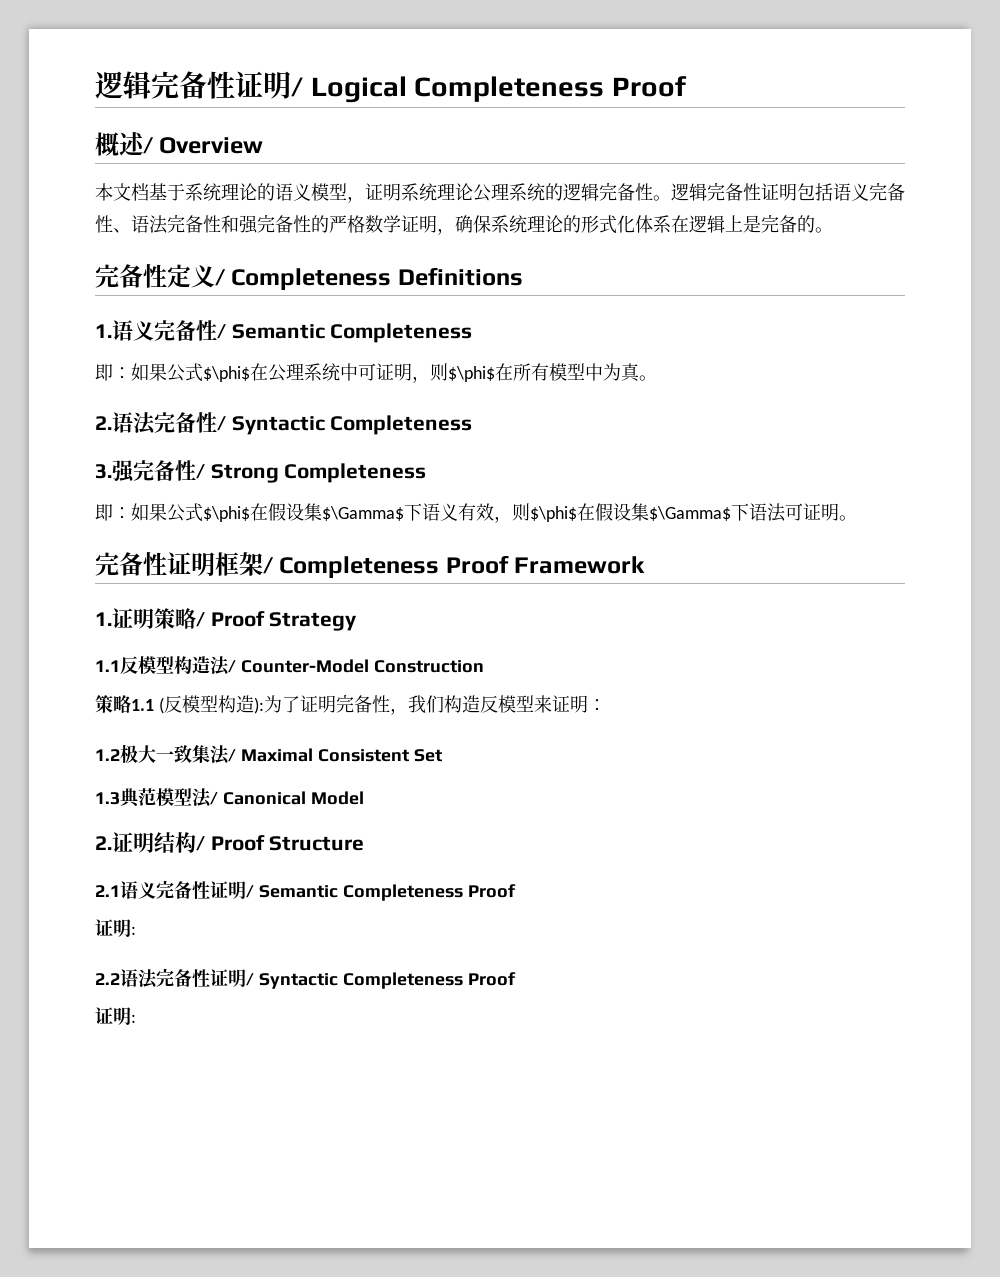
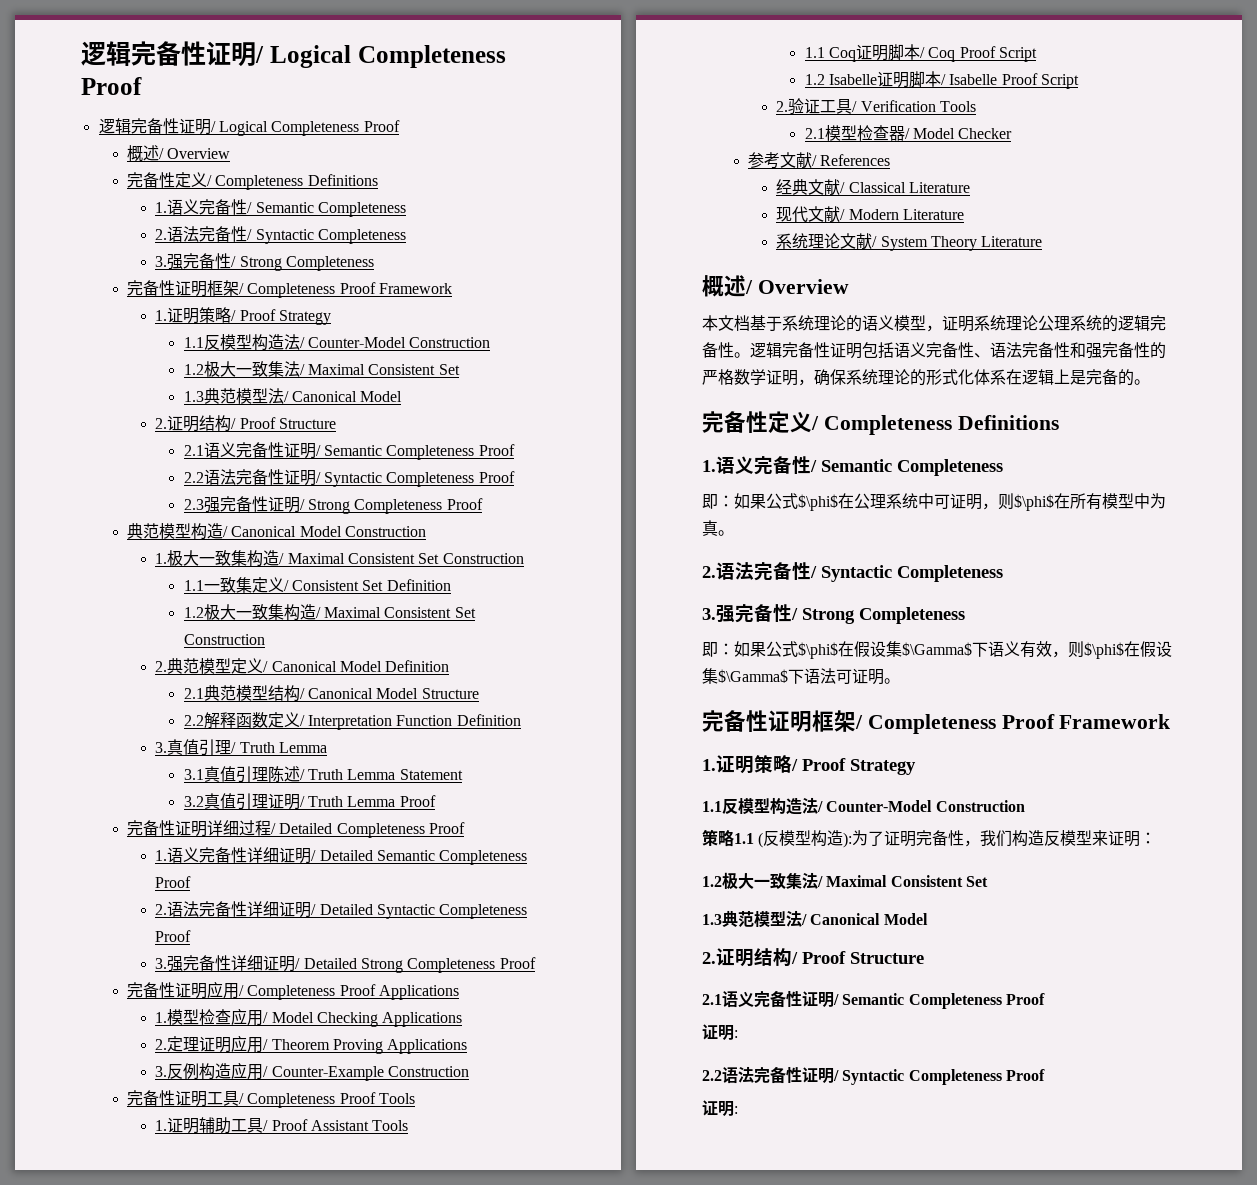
[95,71,687,103] 逻辑完备性证明/ Logical Completeness Proof -> [81,41,506,68] [81,77,142,95] [98,118,400,136] [126,145,231,162] [126,172,378,190] [155,199,406,217] [155,226,406,244] [155,253,374,271] [126,280,452,298] [155,307,331,325] [183,334,491,351] [183,361,460,377] [183,388,403,404] [155,415,336,432] [183,442,515,460] [183,469,515,487] [183,496,483,514] [126,523,426,540] [155,550,524,567] [183,577,451,593] [183,604,476,621] [183,634,265,645] [155,658,450,674] [183,685,479,702] [183,712,521,730] [155,739,327,756] [183,766,463,783] [183,793,436,810] [126,820,465,838] [155,847,528,865] [155,876,192,888] [155,901,528,919] [155,930,192,942] [155,955,536,973] [126,981,459,1000] [155,1008,463,1027] [155,1035,468,1054] [155,1062,469,1081] [126,1090,415,1108] [155,1117,409,1134] [804,44,1037,62] [804,71,1079,89] [776,98,976,114] [804,125,1013,141] [747,152,891,169] [776,179,970,196] [776,206,964,223] [776,233,1043,251] 逻辑完备性证明/ Logical Completeness Proof // 逻辑完备性证明/ Logical Completeness Proof // 概述/ Overview // 完备性定义/ Completeness Definitions // 1.语义完备性/ Semantic Completeness // 2.语法完备性/ Syntactic Completeness // 3.强完备性/ Strong Completeness // 完备性证明框架/ Completeness Proof Framework // 1.证明策略/ Proof Strategy // 1.1反模型构造法/ Counter-Model Construction // 1.2极大一致集法/ Maximal Consistent Set // 1.3典范模型法/ Canonical Model // 2.证明结构/ Proof Structure // 2.1语义完备性证明/ Semantic Completeness Proof // 2.2语法完备性证明/ Syntactic Completeness Proof // 2.3强完备性证明/ Strong Completeness Proof // 典范模型构造/ Canonical Model Construction // 1.极大一致集构造/ Maximal Consistent Set Construction // 1.1一致集定义/ Consistent Set Definition // 1.2极大一致集构造/ Maximal Consistent Set Construction // 2.典范模型定义/ Canonical Model Definition // 2.1典范模型结构/ Canonical Model Structure // 2.2解释函数定义/ Interpretation Function Definition // 3.真值引理/ Truth Lemma // 3.1真值引理陈述/ Truth Lemma Statement // 3.2真值引理证明/ Truth Lemma Proof // 完备性证明详细过程/ Detailed Completeness Proof // 1.语义完备性详细证明/ Detailed Semantic Completeness Proof // 2.语法完备性详细证明/ Detailed Syntactic Completeness Proof // 3.强完备性详细证明/ Detailed Strong Completeness Proof // 完备性证明应用/ Completeness Proof Applications // 1.模型检查应用/ Model Checking Applications // 2.定理证明应用/ Theorem Proving Applications // 3.反例构造应用/ Counter-Example Construction // 完备性证明工具/ Completeness Proof Tools // 1.证明辅助工具/ Proof Assistant Tools // 1.1 Coq证明脚本/ Coq Proof Script // 1.2 Isabelle证明脚本/ Isabelle Proof Script // 2.验证工具/ Verification Tools // 2.1模型检查器/ Model Checker // 参考文献/ References // 经典文献/ Classical Literature // 现代文献/ Modern Literature // 系统理论文献/ System Theory Literature

